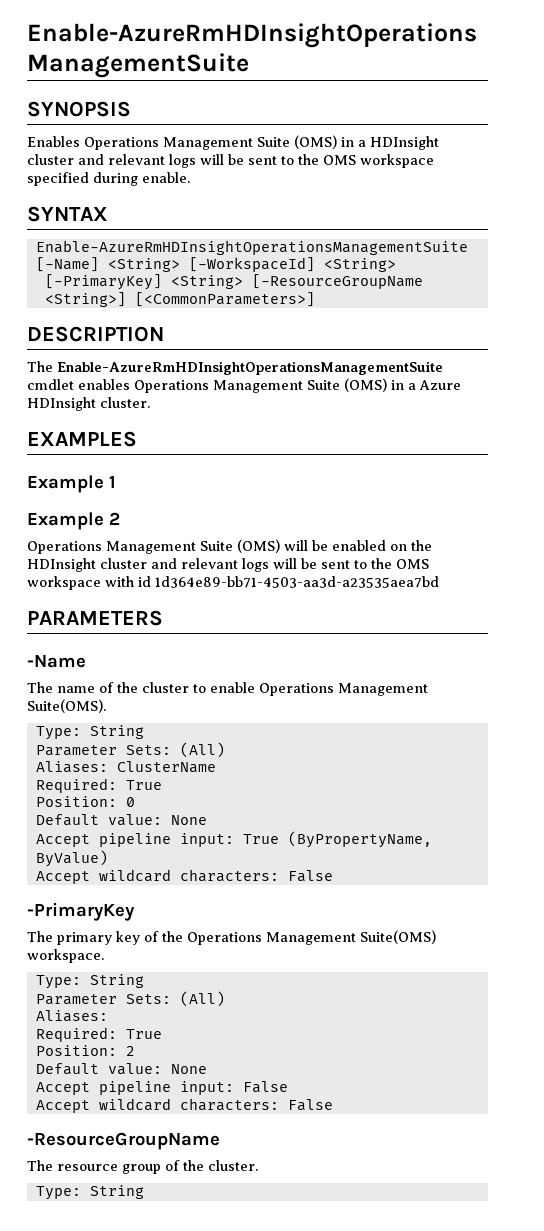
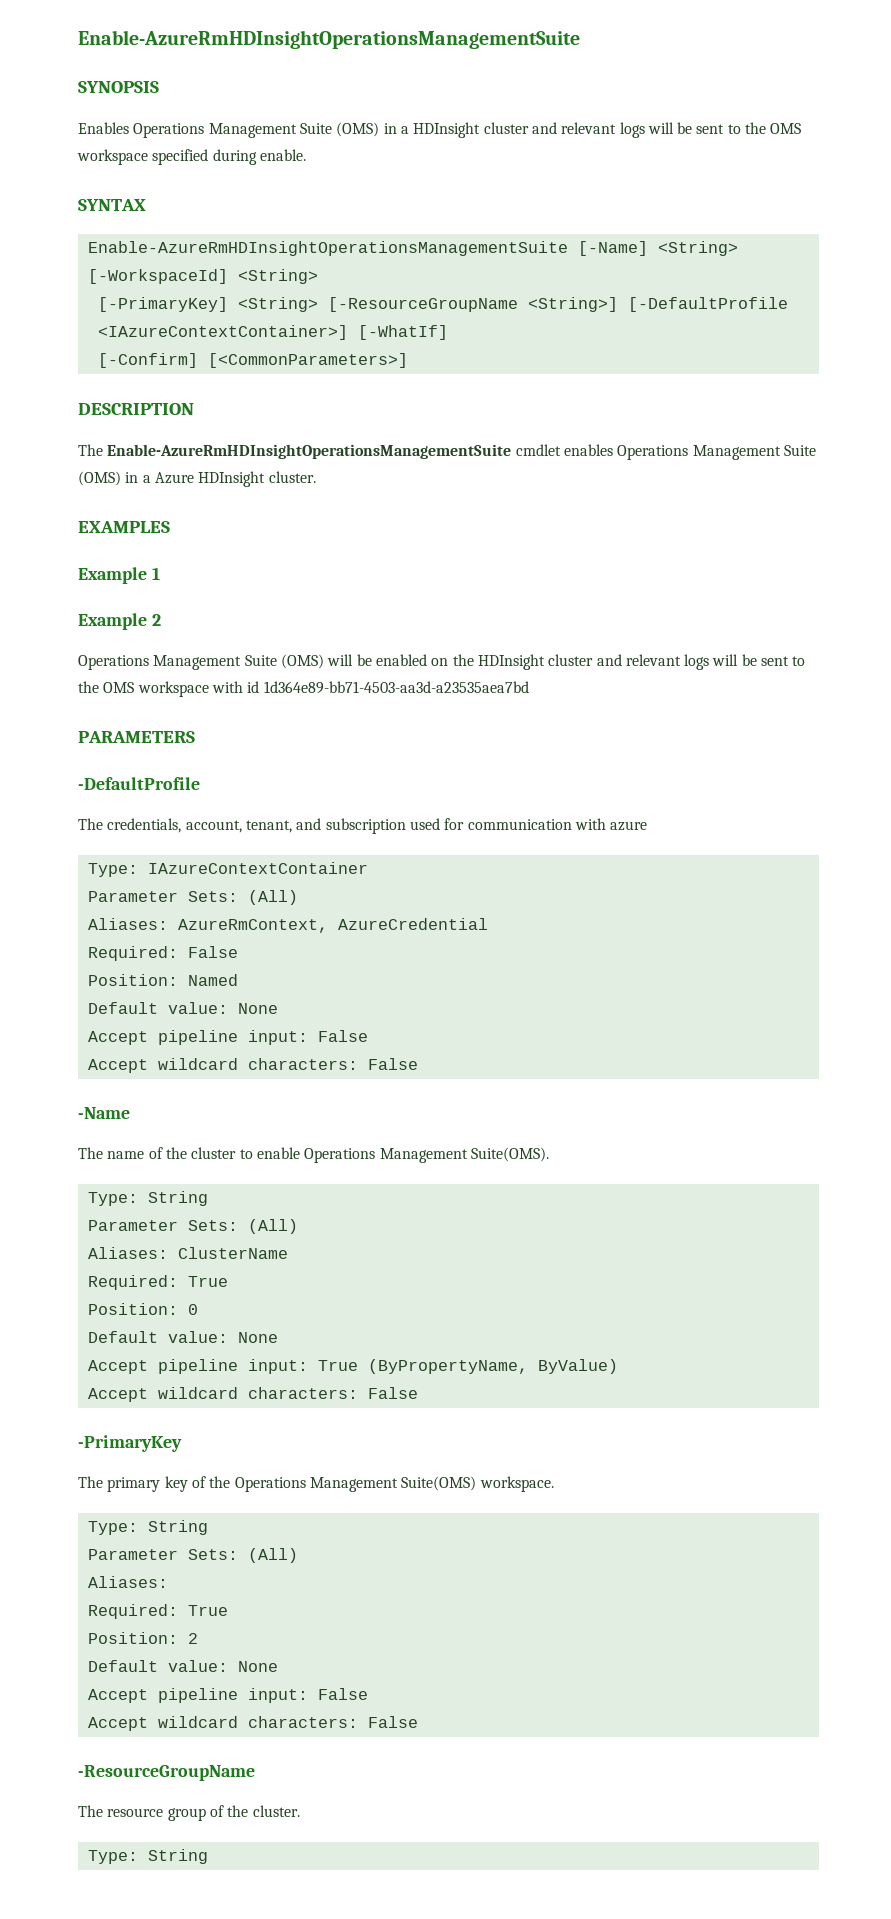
(126, 299) none -> [627,297,788,312] [97,325,448,340] [97,353,198,368] [-DefaultProfile <IAzureContextContainer>] [-WhatIf] // [-Confirm]
(163, 618) none -> [78,777,200,790] [78,818,648,834] [87,862,368,877] [87,890,298,905] [87,918,488,933] [87,946,238,961] [87,974,238,986] [87,1002,278,1014] [87,1030,368,1045] [87,1058,418,1073] // -DefaultProfile // The credentials, account, tenant, and subscription used for communication with azure // Type: IAzureContextContainer // Parameter Sets: (All) // Aliases: AzureRmContext, AzureCredential // Required: False // Position: Named // Default value: None // Accept pipeline input: False // Accept wildcard characters: False

